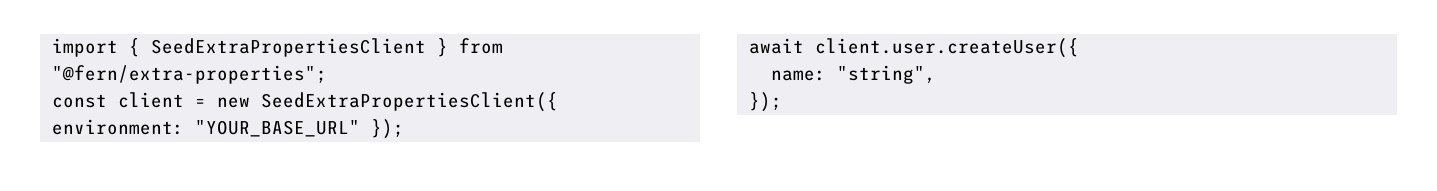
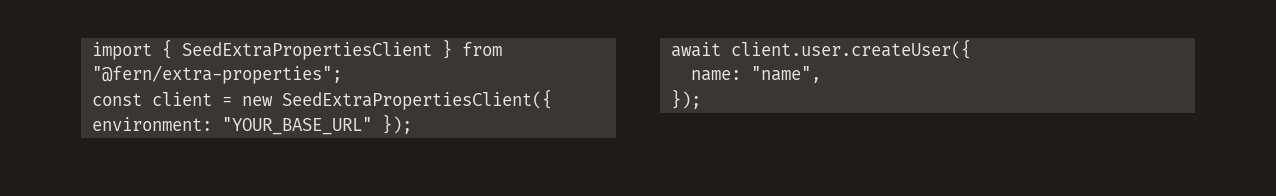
[837,65,936,84] "string", -> [750,66,821,83] "name",

